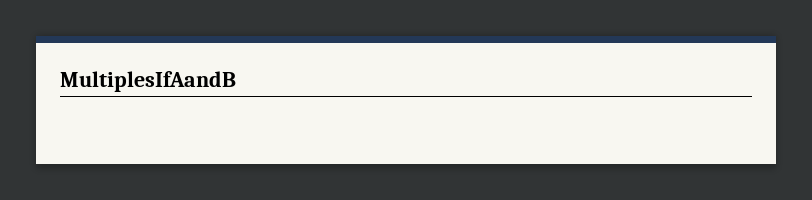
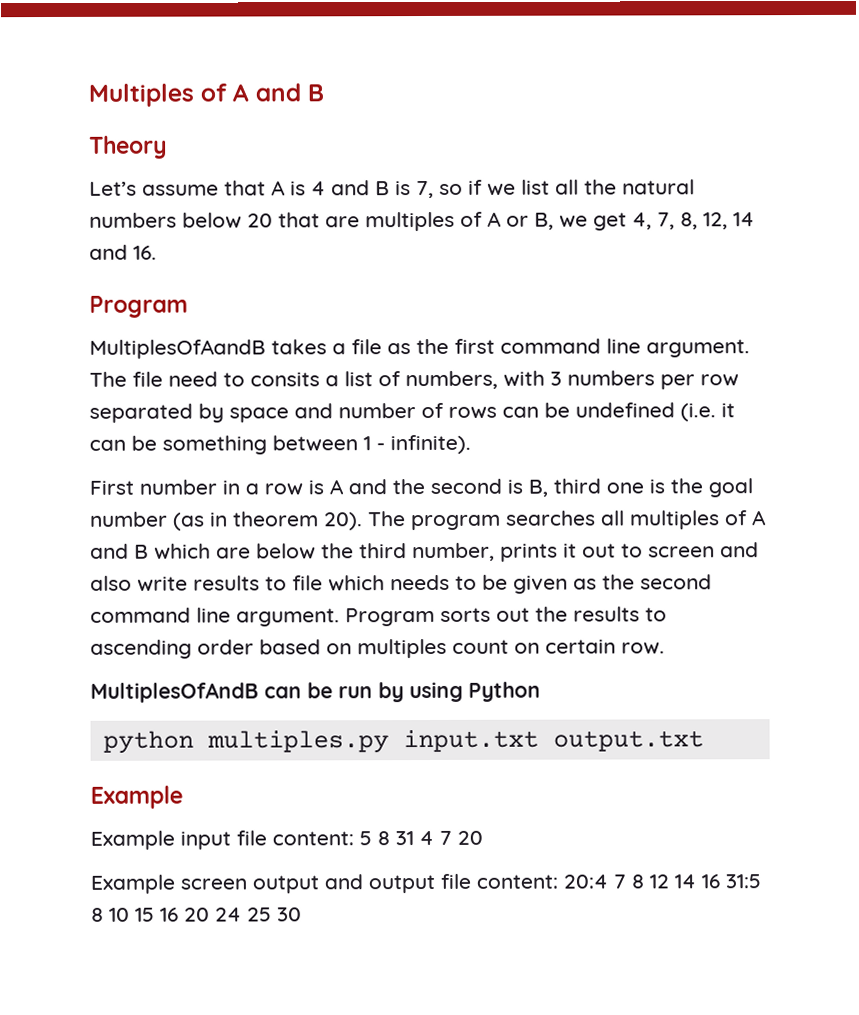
[60,71,236,92] MultiplesIfAandB -> [88,83,324,107] [89,135,168,159] [89,179,695,199] [89,211,755,232] [89,244,157,260] [89,295,188,318] [89,338,750,359] [89,370,739,390] [89,402,735,423] [89,434,471,455] [89,478,753,498] [90,510,767,531] [90,542,759,562] [90,574,712,594] [90,606,667,627] [90,638,665,659] [90,681,541,703] [102,729,704,754] [90,785,183,809] [90,830,483,850] [90,873,761,894] [91,907,302,922] Multiples of A and B // Theory // Let’s assume that A is 4 and B is 7, so if we list all the natural numbers below 20 that are multiples of A or B, we get 4, 7, 8, 12, 14 and 16. // Program // MultiplesOfAandB takes a file as the first command line argument. The file need to consits a list of numbers, with 3 numbers per row separated by space and number of rows can be undefined (i.e. it can be something between 1 - infinite). // First number in a row is A and the second is B, third one is the goal number (as in theorem 20). The program searches all multiples of A and B which are below the third number, prints it out to screen and also write results to file which needs to be given as the second command line argument. Program sorts out the results to ascending order based on multiples count on certain row. // MultiplesOfAndB can be run by using Python // python multiples.py input.txt output.txt // Example // Example input file content: 5 8 31 4 7 20 // Example screen output and output file content: 20:4 7 8 12 14 16 31:5 8 10 15 16 20 24 25 30

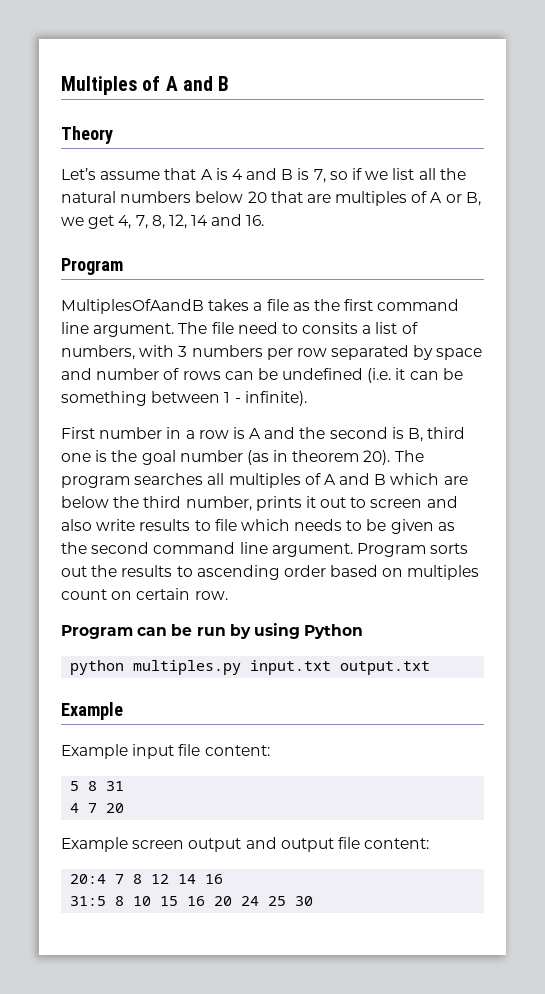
[90,682,259,703] MultiplesOfAndB -> [61,625,133,639] Program
(354, 838) none -> (270, 750) //
(414, 838) none -> (125, 786) //
(558, 881) none -> (430, 843) //
(720, 881) none -> (224, 879) //

